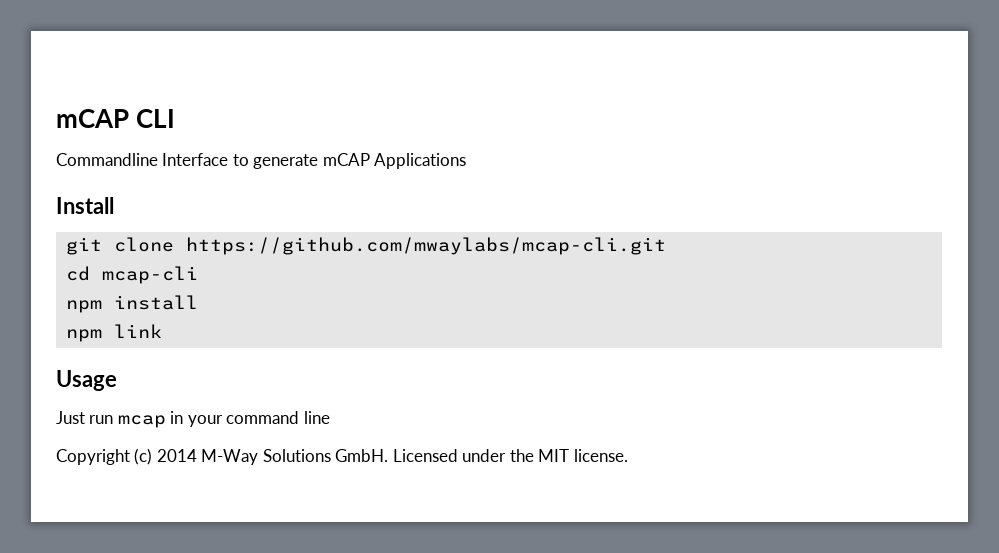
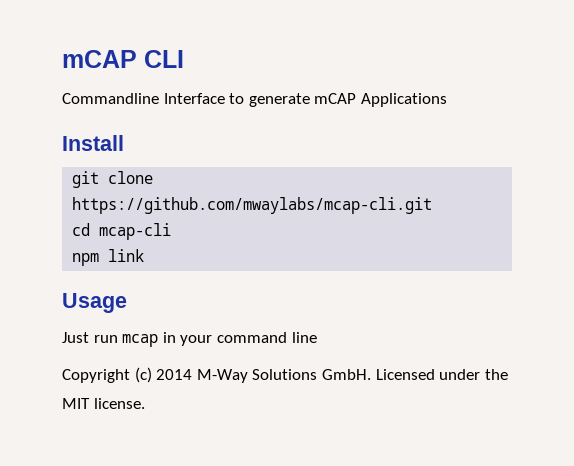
[65,295,198,313] // npm install -> (172, 231) none

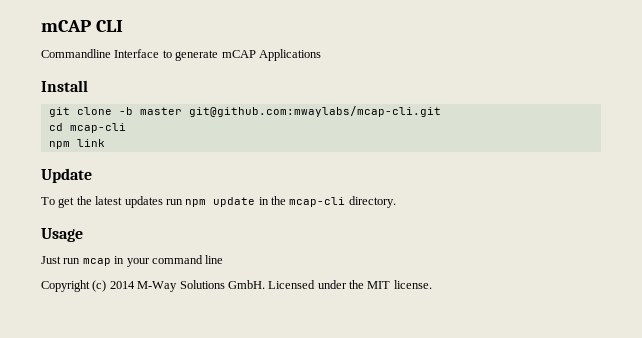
[72,197,433,214] https://github.com/mwaylabs/mcap-cli.git -> [118,106,441,117] -b master git@github.com:mwaylabs/mcap-cli.git
(145, 255) none -> [41,168,92,183] [41,196,396,208] // Update // To get the latest updates run npm update in the mcap-cli directory.

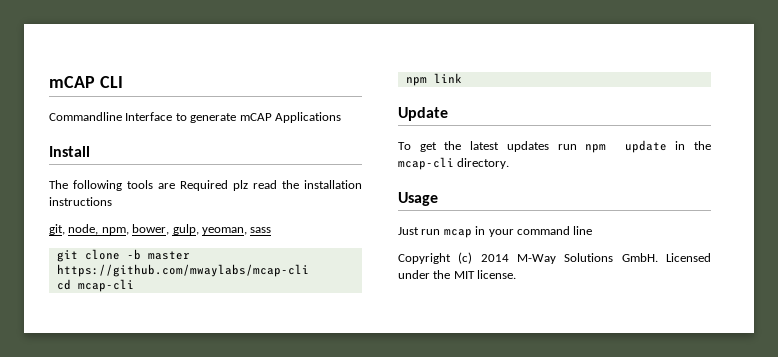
(88, 86) none -> [49,180,362,191] [49,197,112,206] [49,224,272,235] // The following tools are Required plz read the installation instructions // git, node, npm, bower, gulp, yeoman, sass
[188,106,441,117] git@github.com:mwaylabs/mcap-cli.git -> [56,264,309,277] https://github.com/mwaylabs/mcap-cli

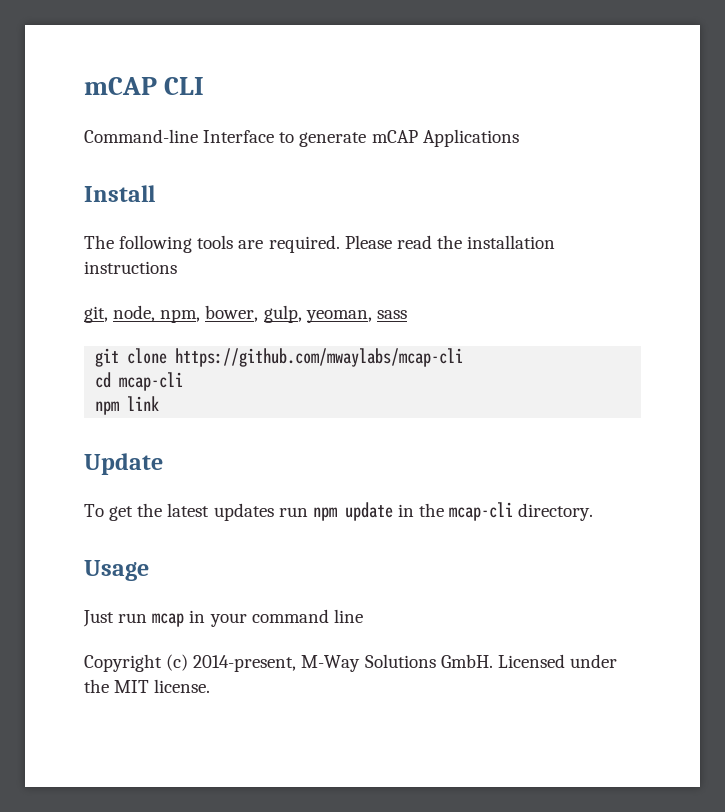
[49,112,122,121] Commandline -> [84,129,198,143] Command-line
[180,180,248,191] Required plz -> [268,235,392,253] required. Please
[126,249,190,260] -b master -> (168, 356) none
[480,254,509,262] 2014 -> [193,655,297,672] 2014-present,

